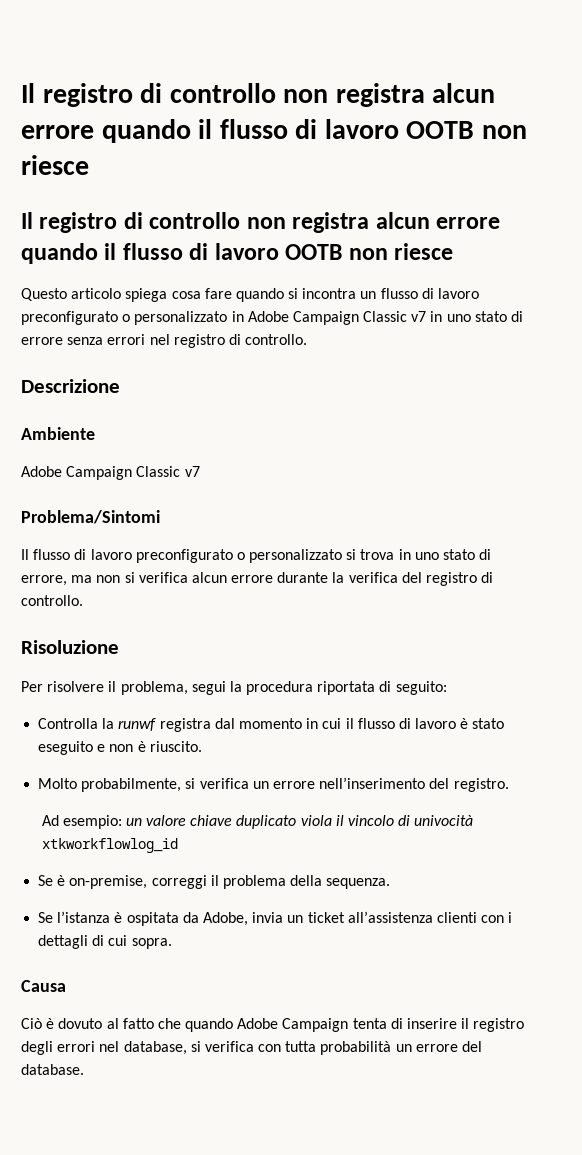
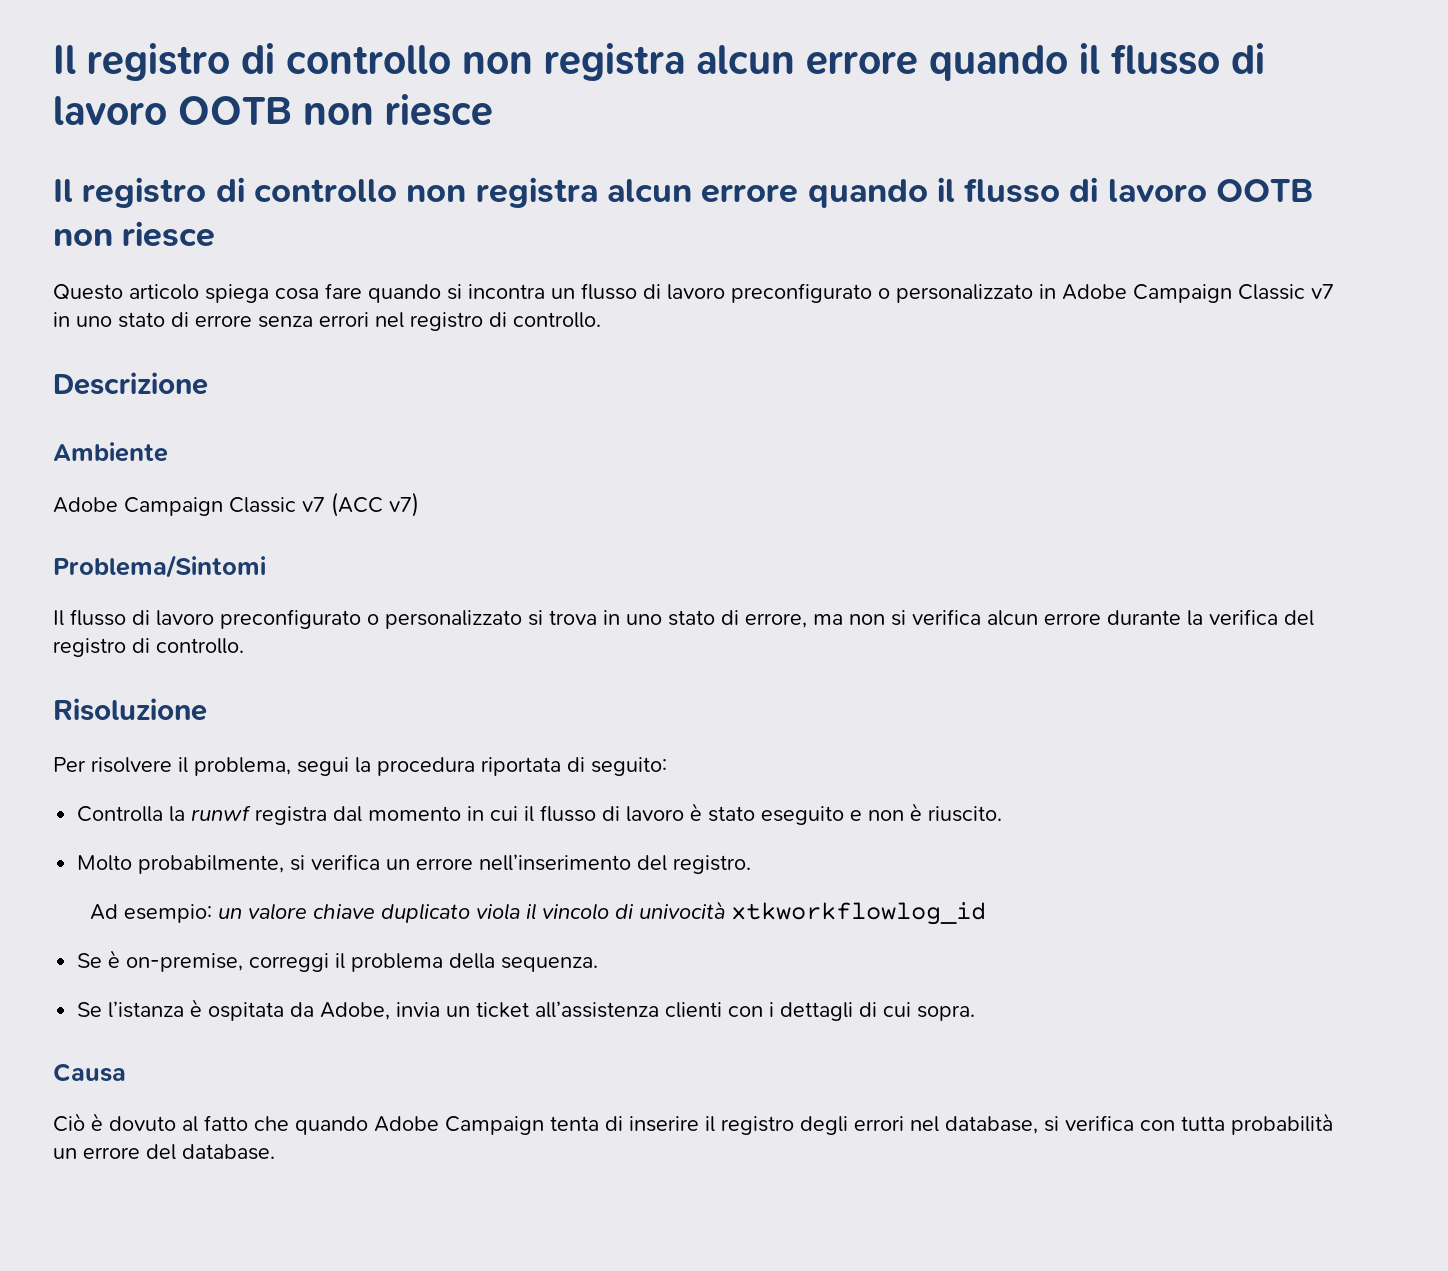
(200, 471) none -> [331,492,419,517] (ACC v7)

